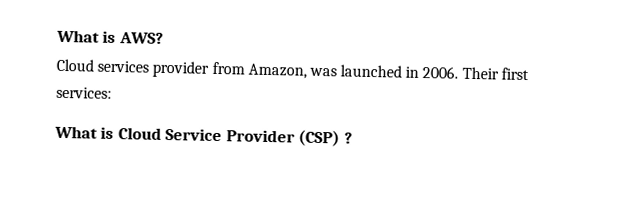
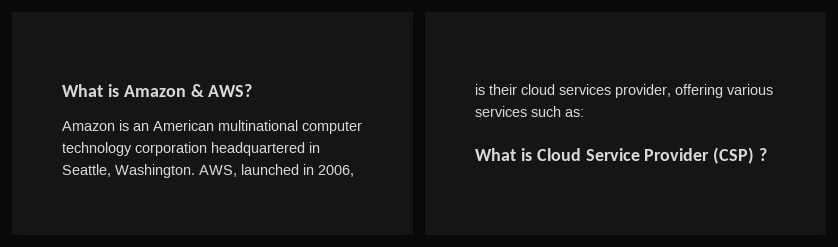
[56,29,117,44] What is -> [62,84,204,97] What is Amazon &
[56,58,529,81] [56,86,112,99] Cloud services provider from Amazon, was launched in 2006. Their first services: -> [62,120,362,134] [62,142,320,156] [62,164,354,178] [475,84,773,98] [475,106,584,117] Amazon is an American multinational computer technology corporation headquartered in Seattle, Washington. AWS, launched in 2006, is their cloud services provider, offering various services such as:

